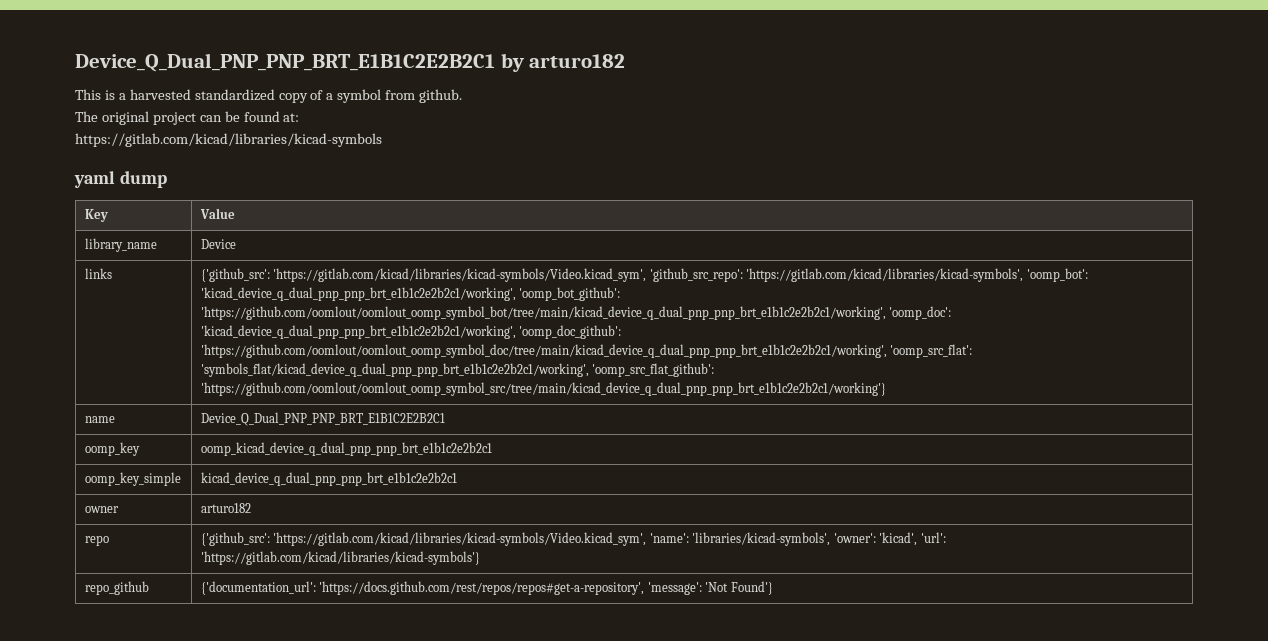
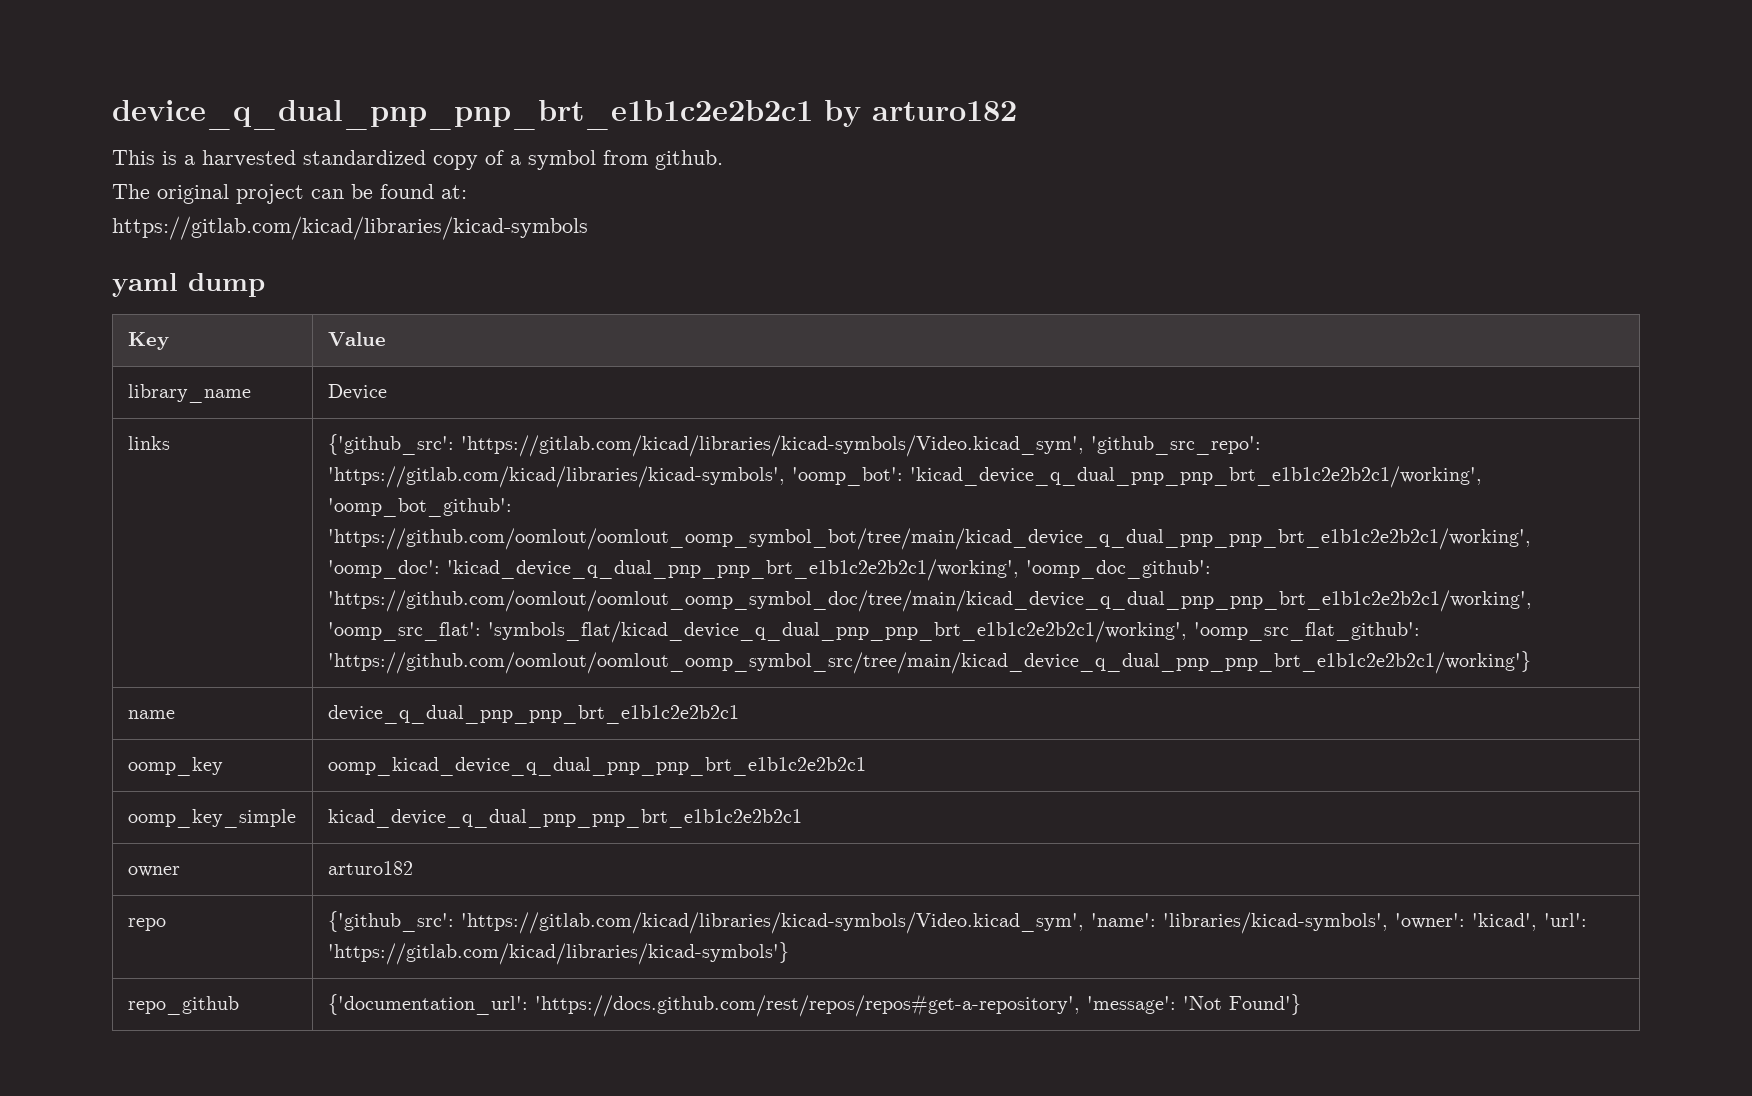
[75,53,495,72] Device_Q_Dual_PNP_PNP_BRT_E1B1C2E2B2C1 -> [112,100,813,130] device_q_dual_pnp_pnp_brt_e1b1c2e2b2c1
[200,412,445,426] Device_Q_Dual_PNP_PNP_BRT_E1B1C2E2B2C1 -> [327,705,739,724] device_q_dual_pnp_pnp_brt_e1b1c2e2b2c1

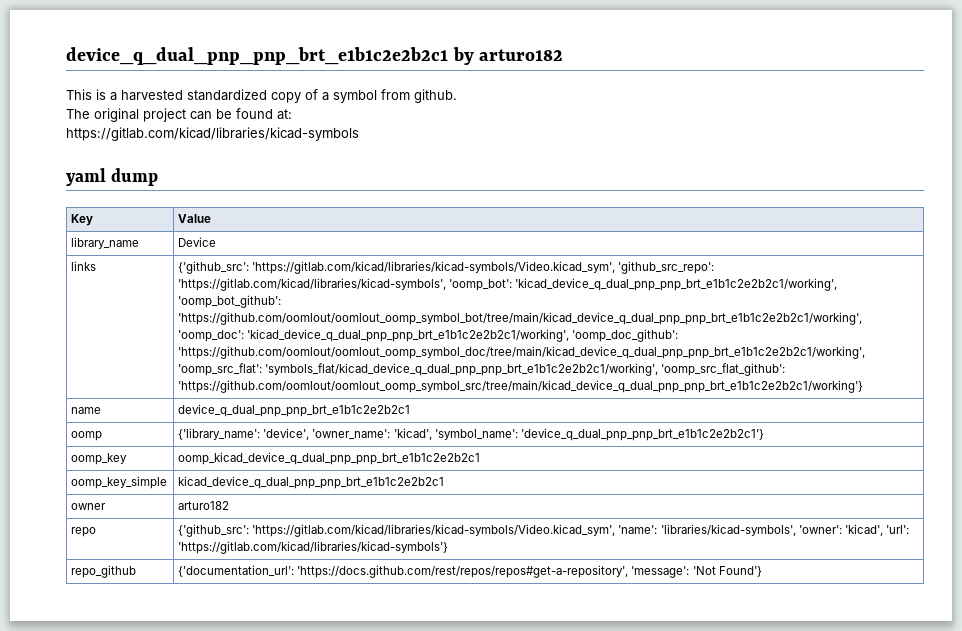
(739, 714) none -> [71,431,103,441] [178,428,764,441] // oomp | {'library_name': 'device', 'owner_name': 'kicad', 'symbol_name': 'device_q_dual_pnp_pnp_brt_e1b1c2e2b2c1'}

